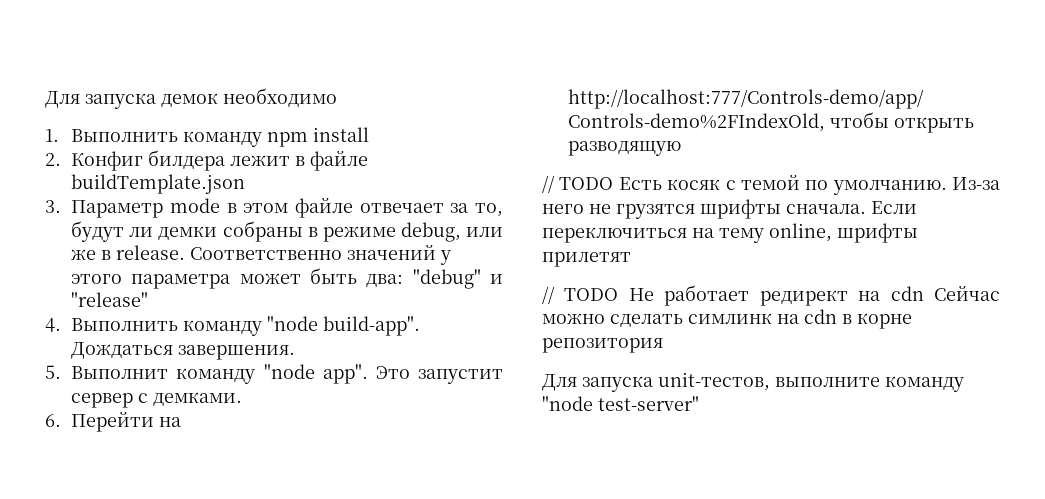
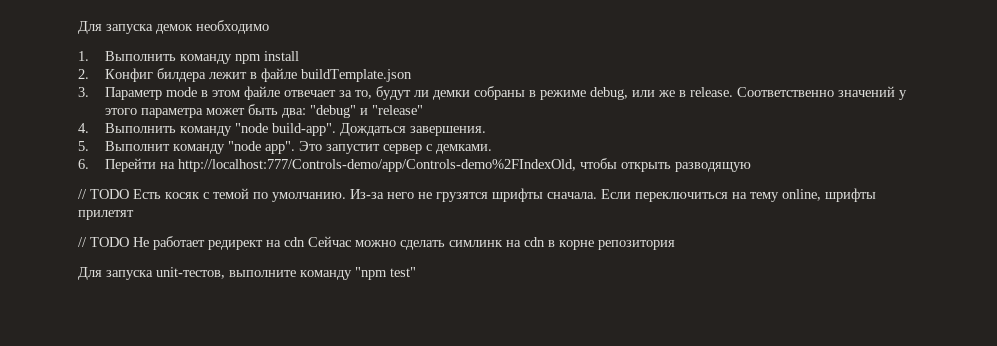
[542,396,699,411] "node test-server" -> [355,267,416,280] "npm test"

